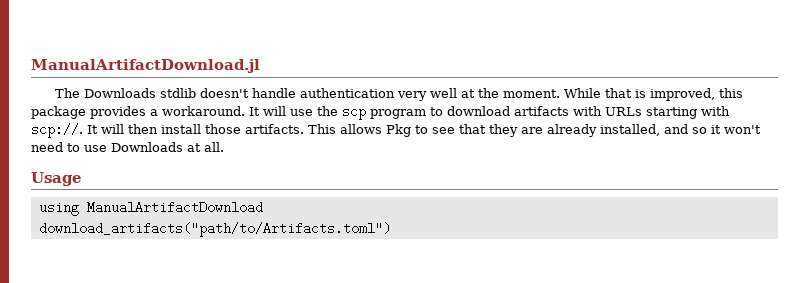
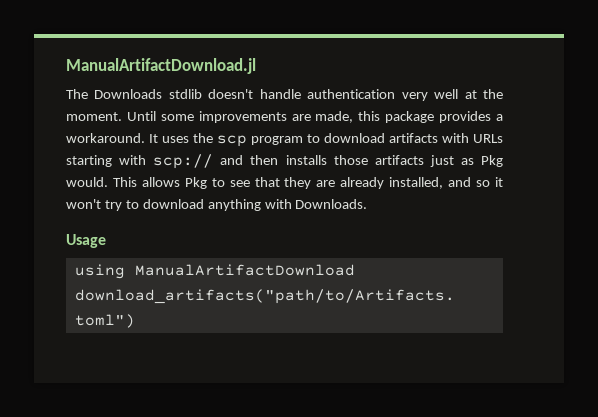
[563,88,715,101] While that is improved, -> [126,111,354,123] Until some improvements are made,
[263,106,313,116] will use -> [162,136,189,143] uses
[31,123,304,138] scp://. It will then install those artifacts. -> [153,154,504,169] [66,177,108,187] scp:// and then installs those artifacts just as Pkg would.
[31,142,224,152] need to use Downloads at all. -> [104,199,368,211] try to download anything with Downloads.

